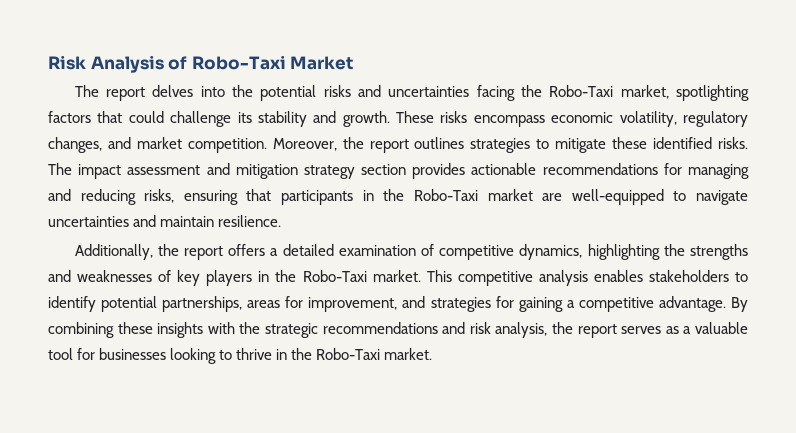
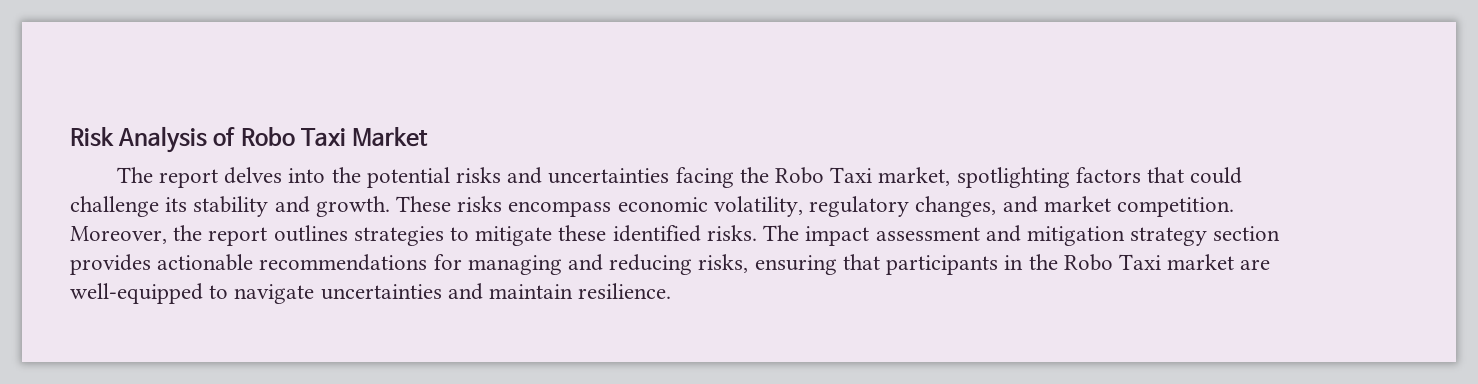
[191,55,286,70] Robo-Taxi -> [240,127,346,146] Robo Taxi
[549,85,614,97] Robo-Taxi -> [775,167,873,184] Robo Taxi
[413,189,478,201] Robo-Taxi -> [1063,254,1161,271] Robo Taxi
[74,244,749,260] [48,270,748,286] [48,296,749,312] [48,322,749,338] [48,348,433,364] // Additionally, the report offers a detailed examination of competitive dynamics, highlighting the strengths and weaknesses of key players in the Robo-Taxi market. This competitive analysis enables stakeholders to identify potential partnerships, areas for improvement, and strategies for gaining a competitive advantage. By combining these insights with the strategic recommendations and risk analysis, the report serves as a valuable tool for businesses looking to thrive in the Robo-Taxi market. -> (672, 291) none

